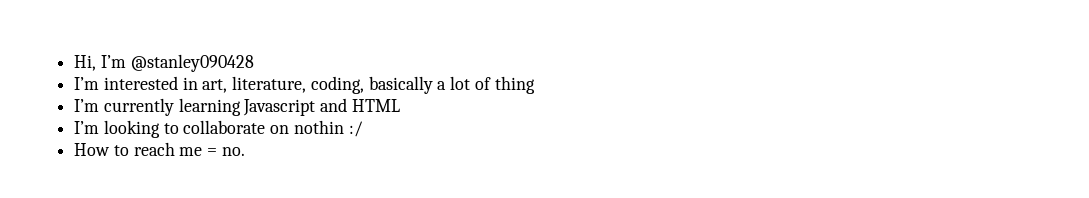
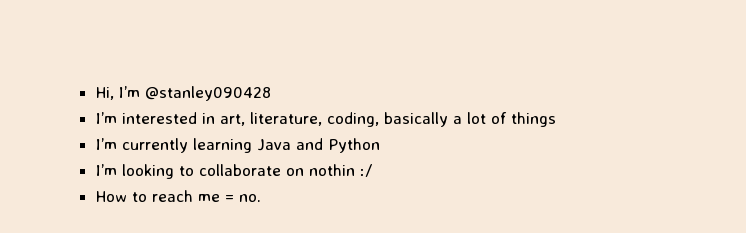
[494,76,535,94] thing -> [510,112,556,127] things
[243,98,400,116] Javascript and HTML -> [256,138,380,153] Java and Python

